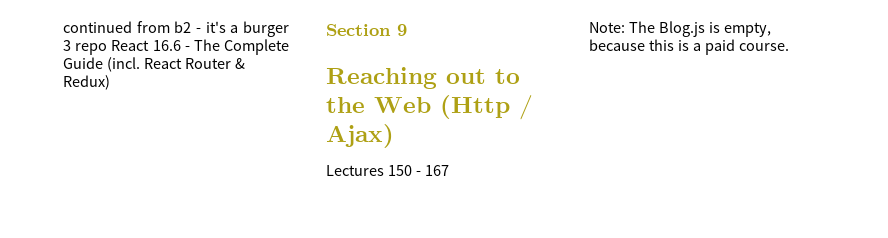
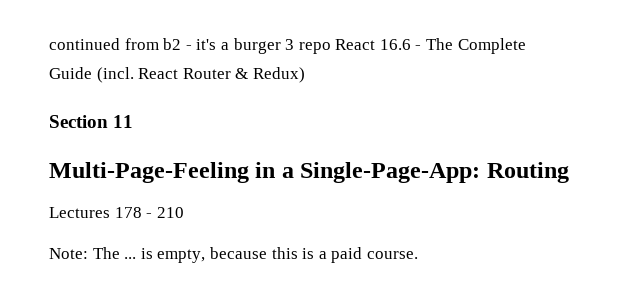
[397,24,407,36] [326,67,520,89] [326,95,533,120] [326,124,394,148] [326,165,449,176] 9 // Reaching out to the Web (Http / Ajax) // Lectures 150 - 167 -> [113,115,134,128] [49,162,569,183] [49,207,184,218] 11 // Multi-Page-Feeling in a Single-Page-App: Routing // Lectures 178 - 210
[658,21,705,37] Blog.js -> [124,257,137,259] ...

